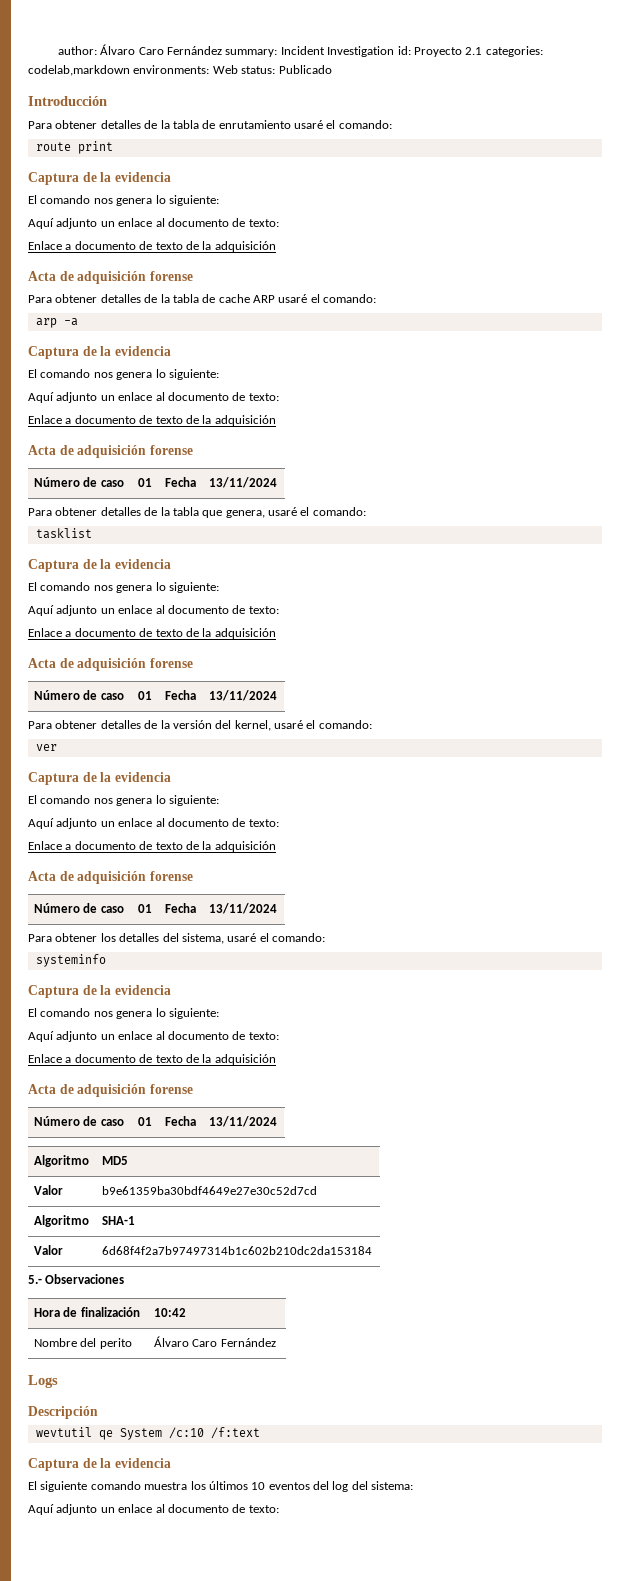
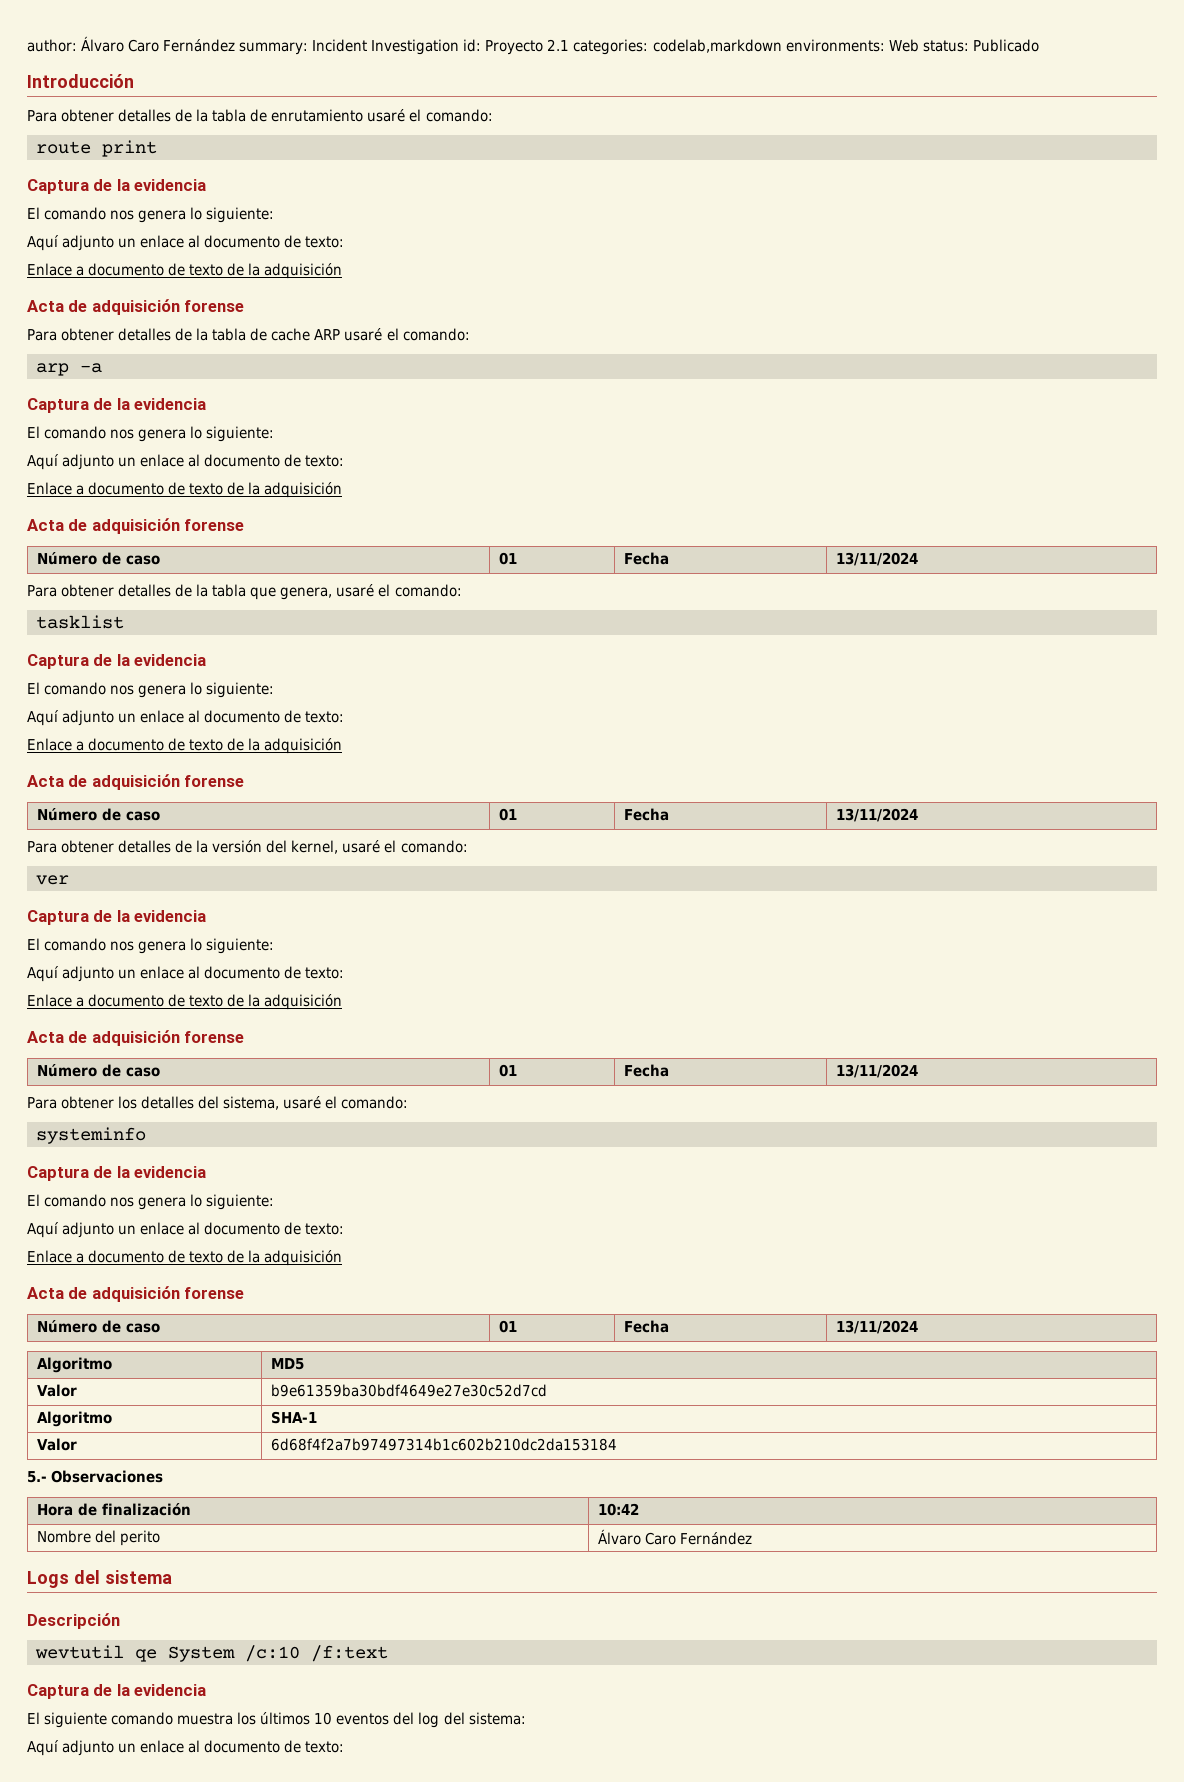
(58, 1381) none -> [74,1570,172,1584] del sistema

